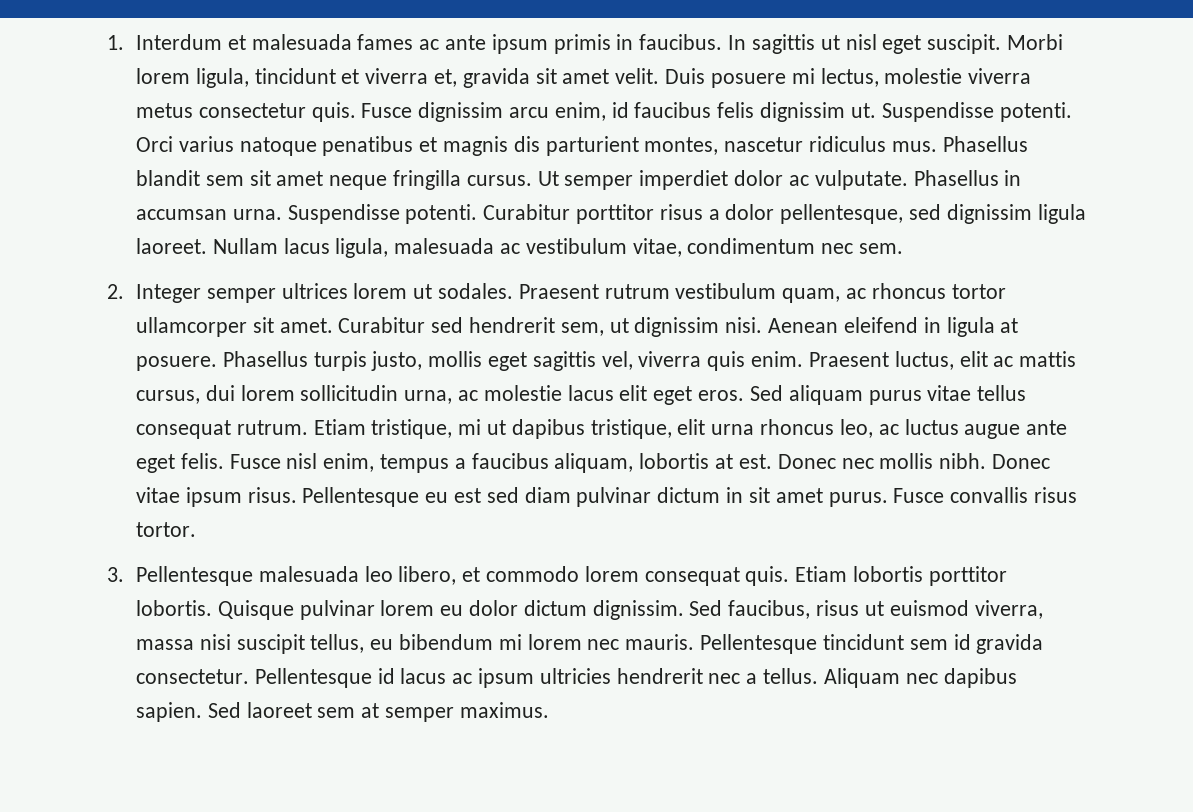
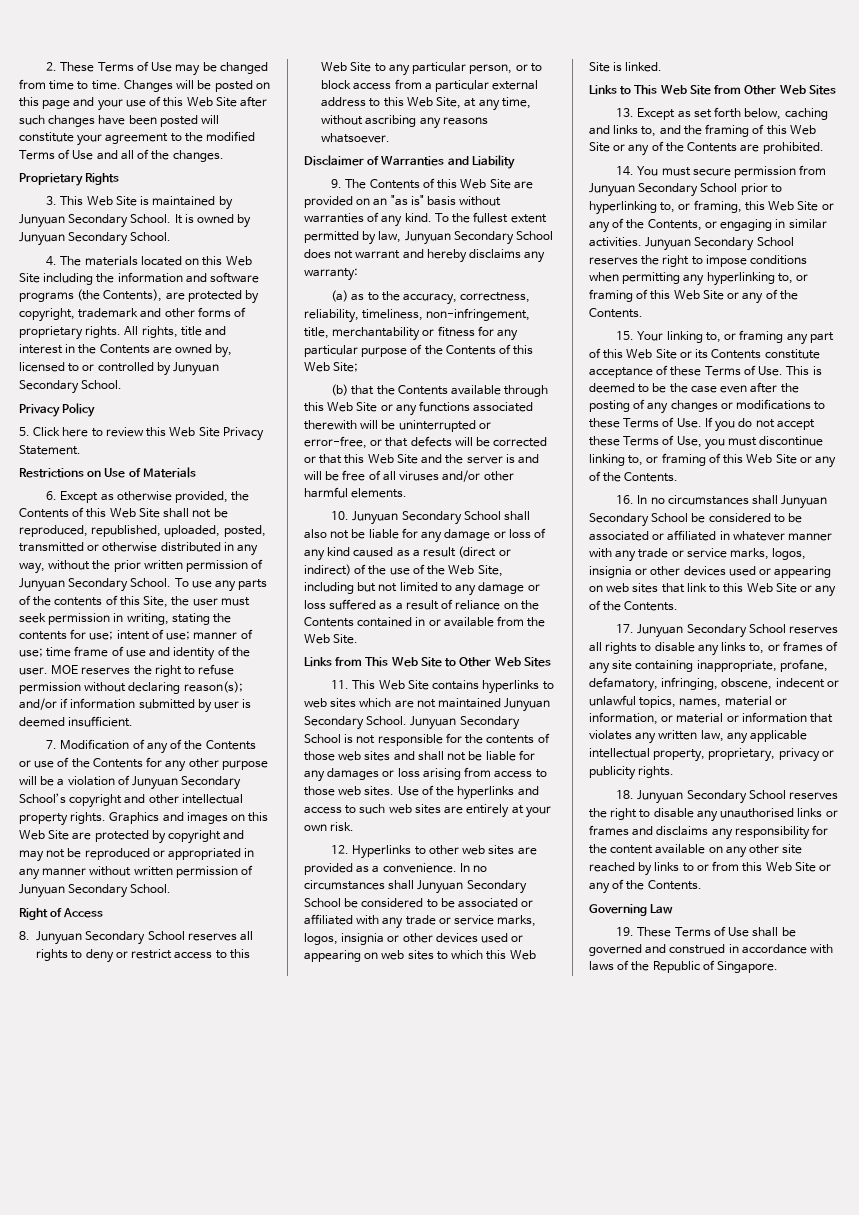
[107,34,1063,54] [136,68,1032,88] [136,102,1072,122] [136,136,1028,156] [136,170,1022,190] [136,204,1086,224] [136,238,904,258] [107,283,1006,303] [136,317,1019,337] [136,351,1077,371] [136,385,1027,405] [136,419,1068,439] [136,453,1050,473] [136,487,1077,507] [136,522,197,537] [107,566,1007,586] [136,600,1043,620] [136,634,1044,654] [136,668,1017,688] [136,702,549,722] 1. Interdum et malesuada fames ac ante ipsum primis in faucibus. In sagittis ut nisl eget suscipit. Morbi lorem ligula, tincidunt et viverra et, gravida sit amet velit. Duis posuere mi lectus, molestie viverra metus consectetur quis. Fusce dignissim arcu enim, id faucibus felis dignissim ut. Suspendisse potenti. Orci varius natoque penatibus et magnis dis parturient montes, nascetur ridiculus mus. Phasellus blandit sem sit amet neque fringilla cursus. Ut semper imperdiet dolor ac vulputate. Phasellus in accumsan urna. Suspendisse potenti. Curabitur porttitor risus a dolor pellentesque, sed dignissim ligula laoreet. Nullam lacus ligula, malesuada ac vestibulum vitae, condimentum nec sem. // 2. Integer semper ultrices lorem ut sodales. Praesent rutrum vestibulum quam, ac rhoncus tortor ullamcorper sit amet. Curabitur sed hendrerit sem, ut dignissim nisi. Aenean eleifend in ligula at posuere. Phasellus turpis justo, mollis eget sagittis vel, viverra quis enim. Praesent luctus, elit ac mattis cursus, dui lorem sollicitudin urna, ac molestie lacus elit eget eros. Sed aliquam purus vitae tellus consequat rutrum. Etiam tristique, mi ut dapibus tristique, elit urna rhoncus leo, ac luctus augue ante eget felis. Fusce nisl enim, tempus a faucibus aliquam, lobortis at est. Donec nec mollis nibh. Donec vitae ipsum risus. Pellentesque eu est sed diam pulvinar dictum in sit amet purus. Fusce convallis risus tortor. // 3. Pellentesque malesuada leo libero, et commodo lorem consequat quis. Etiam lobortis porttitor lobortis. Quisque pulvinar lorem eu dolor dictum dignissim. Sed faucibus, risus ut euismod viverra, massa nisi suscipit tellus, eu bibendum mi lorem nec mauris. Pellentesque tincidunt sem id gravida consectetur. Pellentesque id lacus ac ipsum ultricies hendrerit nec a tellus. Aliquam nec dapibus sapien. Sed laoreet sem at semper maximus. -> [46,61,268,76] [19,79,270,92] [19,96,268,111] [19,115,220,127] [19,131,256,146] [19,149,224,162] [19,173,120,186] [46,196,233,210] [19,214,252,228] [19,232,172,246] [46,256,252,266] [19,272,260,285] [19,289,260,304] [19,307,247,322] [19,326,227,340] [19,344,233,358] [19,362,220,376] [19,380,123,394] [19,403,96,417] [19,427,264,441] [19,445,81,455] [19,467,196,478] [46,491,250,503] [19,507,228,518] [19,525,266,537] [19,542,259,556] [19,559,264,574] [19,578,268,592] [19,595,250,608] [19,613,232,625] [19,629,253,640] [19,646,250,661] [19,664,235,677] [19,681,243,694] [19,698,252,713] [19,716,134,727] [46,739,256,754] [19,757,268,772] [19,775,242,790] [19,793,243,808] [19,812,269,826] [19,830,245,844] [19,848,255,862] [19,865,254,880] [19,884,172,898] [19,908,104,920] [19,931,254,945] [36,949,250,963] [321,62,542,76] [321,79,539,92] [321,97,531,111] [321,115,488,129] [321,133,391,143] [304,155,515,169] [331,178,533,189] [304,195,502,208] [304,212,547,227] [304,231,554,245] [304,249,546,263] [304,268,358,281] [331,290,531,305] [304,308,531,323] [304,326,519,341] [304,344,534,357] [304,362,359,372] [331,384,549,397] [304,401,534,416] [304,420,491,432] [304,436,548,449] [304,454,540,464] [304,470,514,482] [304,487,408,498] [331,511,531,525] [304,528,547,543] [304,546,511,561] [304,564,503,577] [304,582,540,596] [304,599,539,610] [304,616,546,627] [304,634,359,644] [304,657,551,667] [331,680,554,694] [304,698,551,712] [304,716,520,730] [304,733,550,746] [304,750,535,761] [304,767,547,782] [304,785,539,800] [304,804,551,818] [304,822,355,832] [331,845,537,859] [304,863,488,875] [304,880,527,894] [304,898,534,908] [304,914,537,929] [304,933,524,945] [304,950,536,962] [589,62,663,72] [589,85,836,95] [616,107,828,120] [589,124,816,137] [589,141,824,156] [616,165,827,178] [589,183,782,197] [589,200,834,215] [589,218,827,233] [589,237,794,251] [589,255,808,267] [589,272,809,286] [589,289,798,304] [589,308,643,318] [616,330,834,345] [589,348,820,359] [589,365,822,378] [589,382,799,393] [589,399,826,414] [589,417,815,432] [589,435,824,450] [589,453,837,468] [589,471,679,482] [616,495,828,509] [589,513,803,527] [589,530,833,541] [589,548,807,562] [589,566,832,578] [589,583,837,597] [589,600,679,611] [616,624,839,638] [589,641,839,656] [589,659,828,674] [589,677,839,692] [589,695,787,708] [589,712,834,725] [589,730,808,744] [589,748,834,762] [589,766,675,780] [616,790,839,804] [589,808,838,822] [589,825,829,840] [589,844,803,858] [589,861,832,876] [589,879,702,894] [589,904,674,916] [616,926,796,937] [589,944,834,956] [589,960,779,973] 2. These Terms of Use may be changed from time to time. Changes will be posted on this page and your use of this Web Site after such changes have been posted will constitute your agreement to the modified Terms of Use and all of the changes. // Proprietary Rights // 3. This Web Site is maintained by Junyuan Secondary School. It is owned by Junyuan Secondary School. // 4. The materials located on this Web Site including the information and software programs (the Contents), are protected by copyright, trademark and other forms of proprietary rights. All rights, title and interest in the Contents are owned by, licensed to or controlled by Junyuan Secondary School. // Privacy Policy // 5. Click here to review this Web Site Privacy Statement. // Restrictions on Use of Materials // 6. Except as otherwise provided, the Contents of this Web Site shall not be reproduced, republished, uploaded, posted, transmitted or otherwise distributed in any way, without the prior written permission of Junyuan Secondary School. To use any parts of the contents of this Site, the user must seek permission in writing, stating the contents for use; intent of use; manner of use; time frame of use and identity of the user. MOE reserves the right to refuse permission without declaring reason(s); and/or if information submitted by user is deemed insufficient. // 7. Modification of any of the Contents or use of the Contents for any other purpose will be a violation of Junyuan Secondary School’s copyright and other intellectual property rights. Graphics and images on this Web Site are protected by copyright and may not be reproduced or appropriated in any manner without written permission of Junyuan Secondary School. // Right of Access // 8. Junyuan Secondary School reserves all rights to deny or restrict access to this Web Site to any particular person, or to block access from a particular external address to this Web Site, at any time, without ascribing any reasons whatsoever. // Disclaimer of Warranties and Liability // 9. The Contents of this Web Site are provided on an "as is" basis without warranties of any kind. To the fullest extent permitted by law, Junyuan Secondary School does not warrant and hereby disclaims any warranty: // (a) as to the accuracy, correctness, reliability, timeliness, non-infringement, title, merchantability or fitness for any particular purpose of the Contents of this Web Site; // (b) that the Contents available through this Web Site or any functions associated therewith will be uninterrupted or error-free, or that defects will be corrected or that this Web Site and the server is and will be free of all viruses and/or other harmful elements. // 10. Junyuan Secondary School shall also not be liable for any damage or loss of any kind caused as a result (direct or indirect) of the use of the Web Site, including but not limited to any damage or loss suffered as a result of reliance on the Contents contained in or available from the Web Site. // Links from This Web Site to Other Web Sites // 11. This Web Site contains hyperlinks to web sites which are not maintained Junyuan Secondary School. Junyuan Secondary School is not responsible for the contents of those web sites and shall not be liable for any damages or loss arising from access to those web sites. Use of the hyperlinks and access to such web sites are entirely at your own risk. // 12. Hyperlinks to other web sites are provided as a convenience. In no circumstances shall Junyuan Secondary School be considered to be associated or affiliated with any trade or service marks, logos, insignia or other devices used or appearing on web sites to which this Web Site is linked. // Links to This Web Site from Other Web Sites // 13. Except as set forth below, caching and links to, and the framing of this Web Site or any of the Contents are prohibited. // 14. You must secure permission from Junyuan Secondary School prior to hyperlinking to, or framing, this Web Site or any of the Contents, or engaging in similar activities. Junyuan Secondary School reserves the right to impose conditions when permitting any hyperlinking to, or framing of this Web Site or any of the Contents. // 15. Your linking to, or framing any part of this Web Site or its Contents constitute acceptance of these Terms of Use. This is deemed to be the case even after the posting of any changes or modifications to these Terms of Use. If you do not accept these Terms of Use, you must discontinue linking to, or framing of this Web Site or any of the Contents. // 16. In no circumstances shall Junyuan Secondary School be considered to be associated or affiliated in whatever manner with any trade or service marks, logos, insignia or other devices used or appearing on web sites that link to this Web Site or any of the Contents. // 17. Junyuan Secondary School reserves all rights to disable any links to, or frames of any site containing inappropriate, profane, defamatory, infringing, obscene, indecent or unlawful topics, names, material or information, or material or information that violates any written law, any applicable intellectual property, proprietary, privacy or publicity rights. // 18. Junyuan Secondary School reserves the right to disable any unauthorised links or frames and disclaims any responsibility for the content available on any other site reached by links to or from this Web Site or any of the Contents. // Governing Law // 19. These Terms of Use shall be governed and construed in accordance with laws of the Republic of Singapore.

